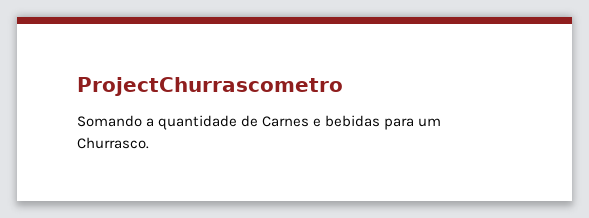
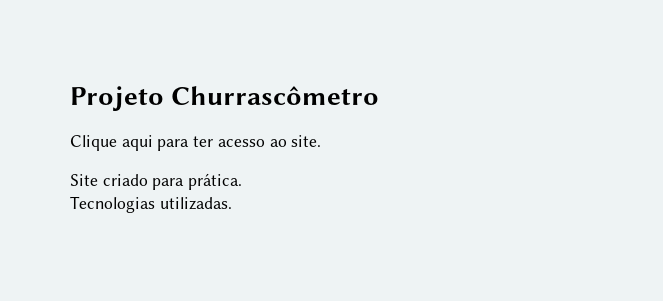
[77,77,343,96] [77,115,442,130] [77,137,149,149] ProjectChurrascometro // Somando a quantidade de Carnes e bebidas para um Churrasco. -> [70,86,380,111] [70,135,322,151] [70,173,243,190] [70,196,232,213] Projeto Churrascômetro // Clique aqui para ter acesso ao site. // Site criado para prática. // Tecnologias utilizadas.

